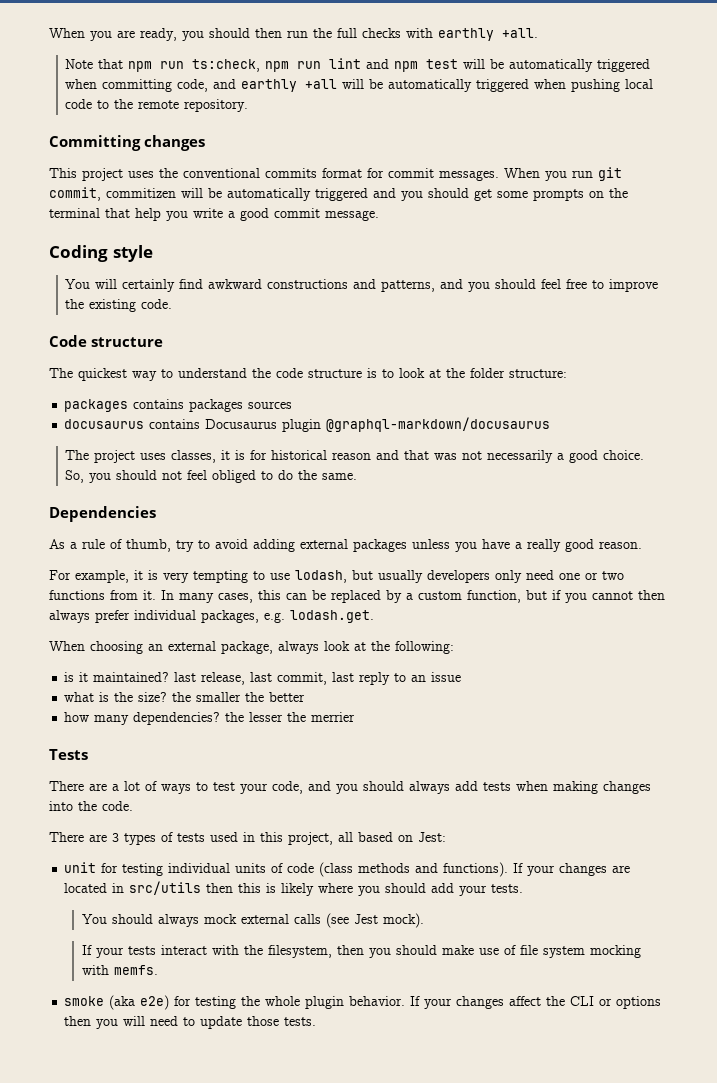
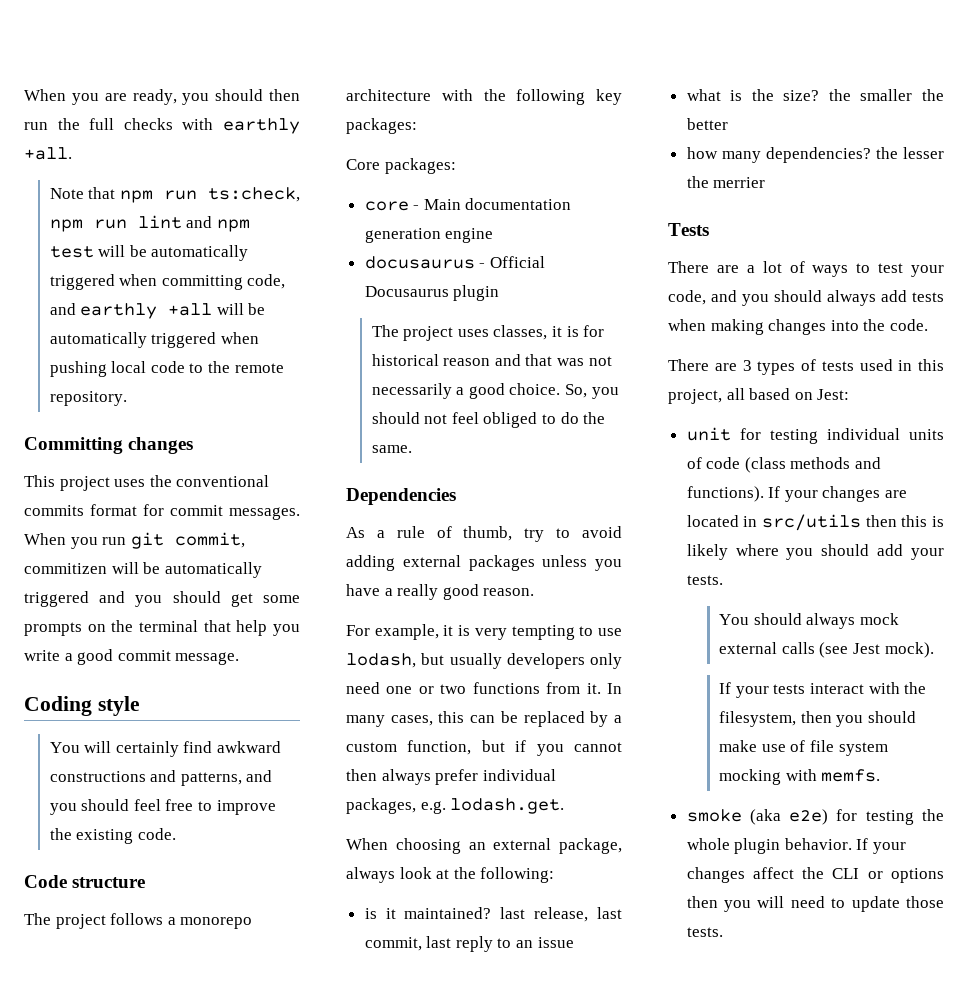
[78,368,567,381] [64,399,293,412] quickest way to understand the code structure is to look at the folder structure: // packages contains packages sources -> [55,913,253,929] [346,89,622,105] [346,118,417,134] [346,158,456,174] [364,198,572,211] [364,228,494,243] project follows a monorepo architecture with the following key packages: // Core packages: // core - Main documentation generation engine
[149,419,201,429] contains -> [479,256,545,268] - Official
[326,417,551,432] @graphql-markdown/docusaurus -> (500, 293) none

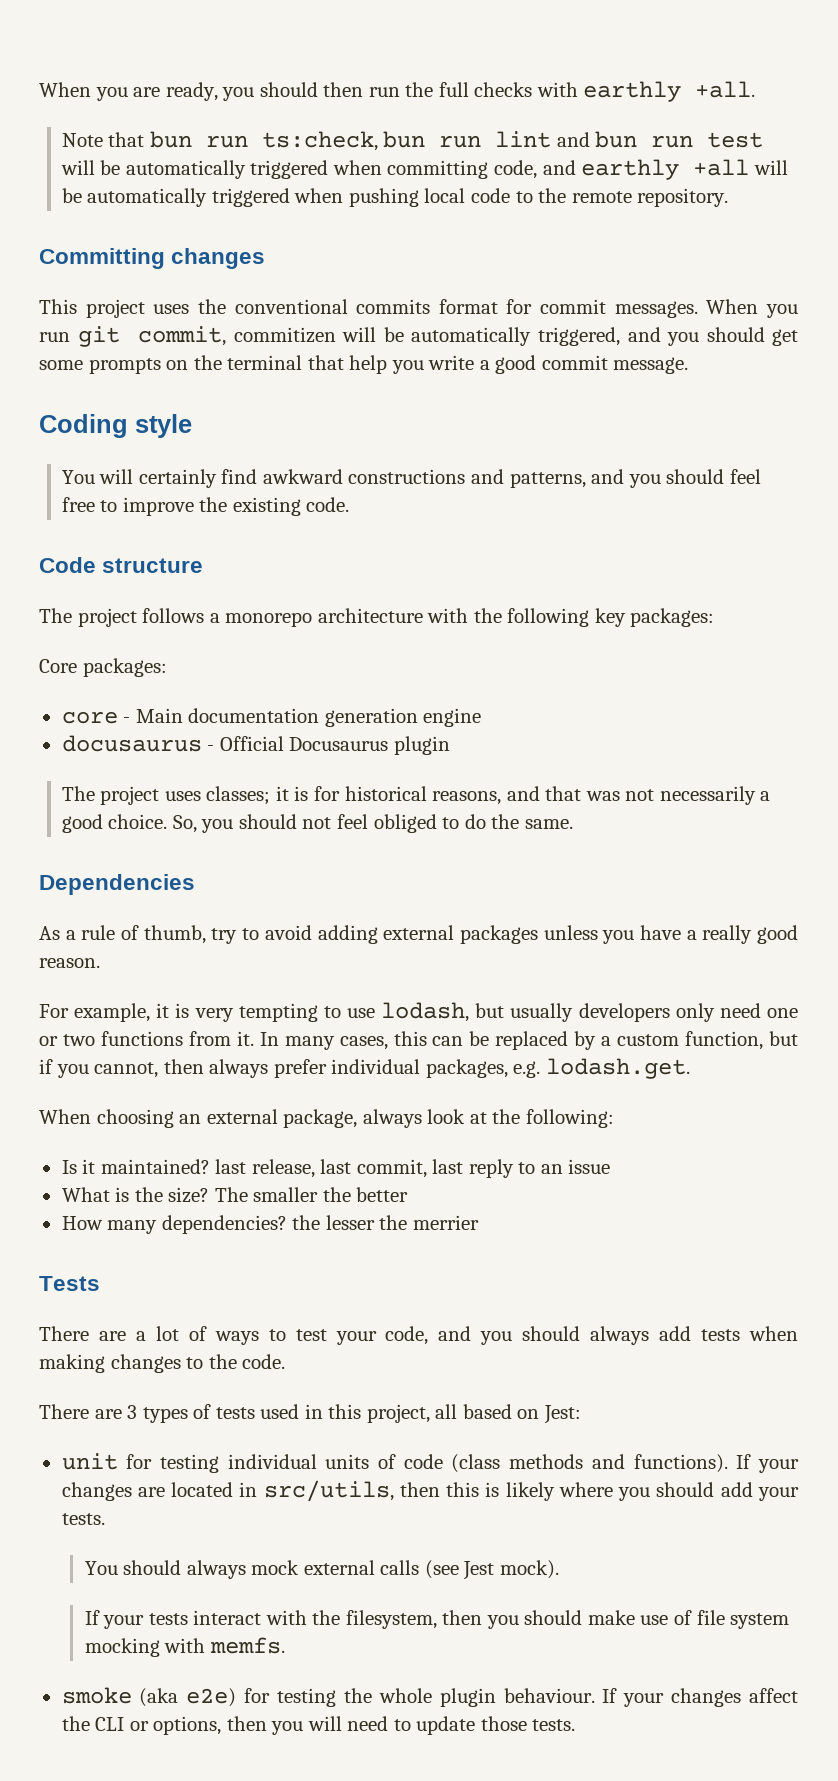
[119,190,153,203] npm -> [149,131,192,148] bun
[49,219,83,232] npm -> [383,131,426,148] bun
[216,219,250,232] npm -> [595,131,694,148] bun run
[24,591,89,607] triggered -> [537,327,620,346] triggered,
[493,325,548,340] classes, -> [206,786,271,805] classes;
[443,358,491,366] reason -> [432,791,502,805] reasons,
[574,742,622,752] cannot -> [94,1062,159,1078] cannot,
[364,908,377,919] is -> [61,1160,77,1174] Is
[686,89,721,101] what -> [61,1187,110,1202] What
[828,89,851,101] the -> [214,1187,248,1202] The
[686,147,718,159] how -> [61,1216,103,1230] How
[830,320,859,331] into -> [186,1357,204,1369] to
[762,514,862,531] src/utils -> [263,1480,394,1502] src/utils,
[784,838,852,850] behavior. -> [503,1688,595,1703] behaviour.
[891,868,944,883] options -> [153,1716,222,1735] options,

